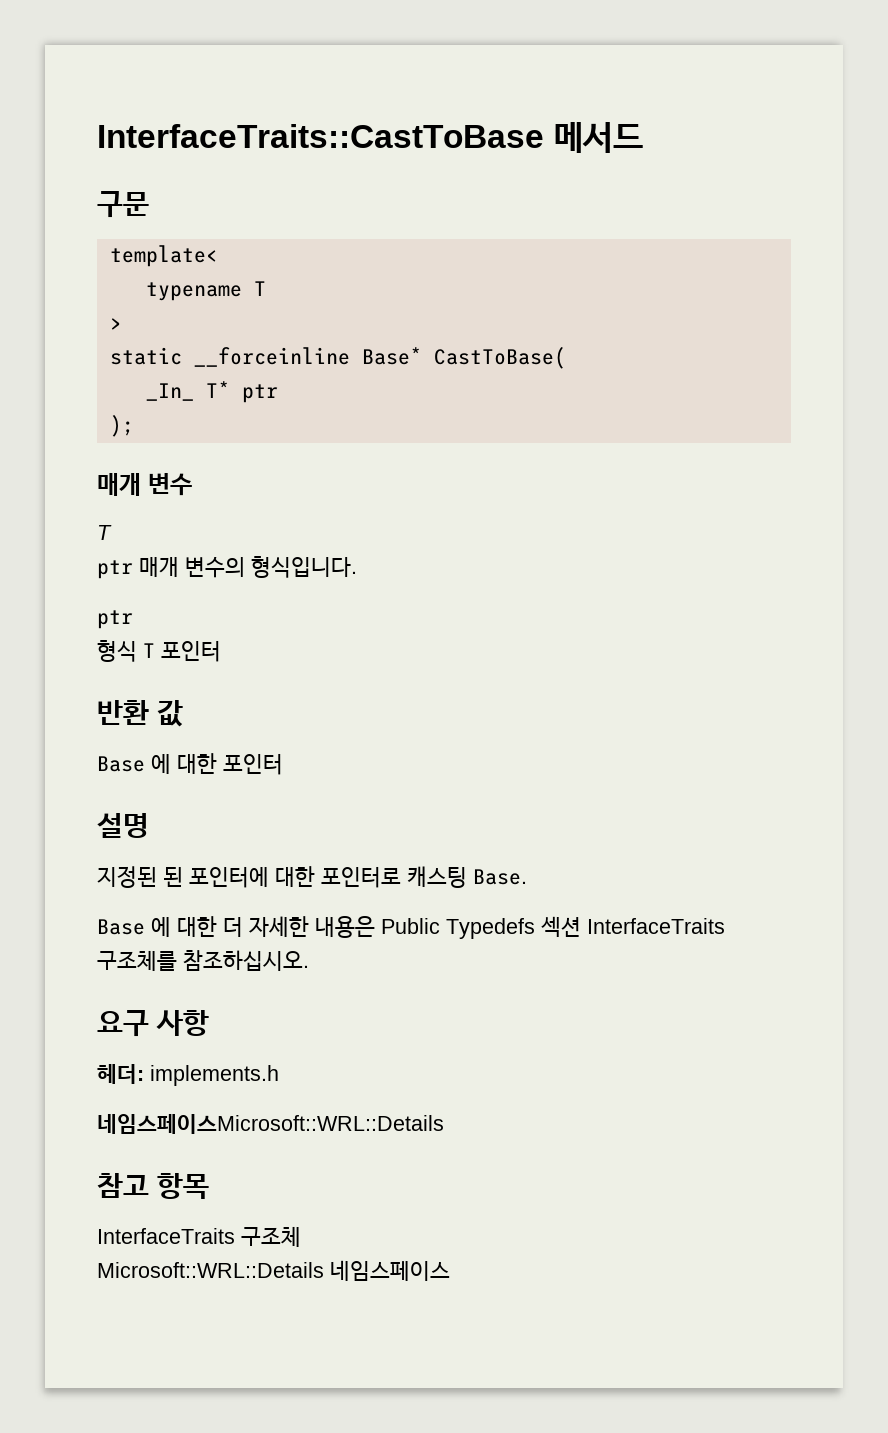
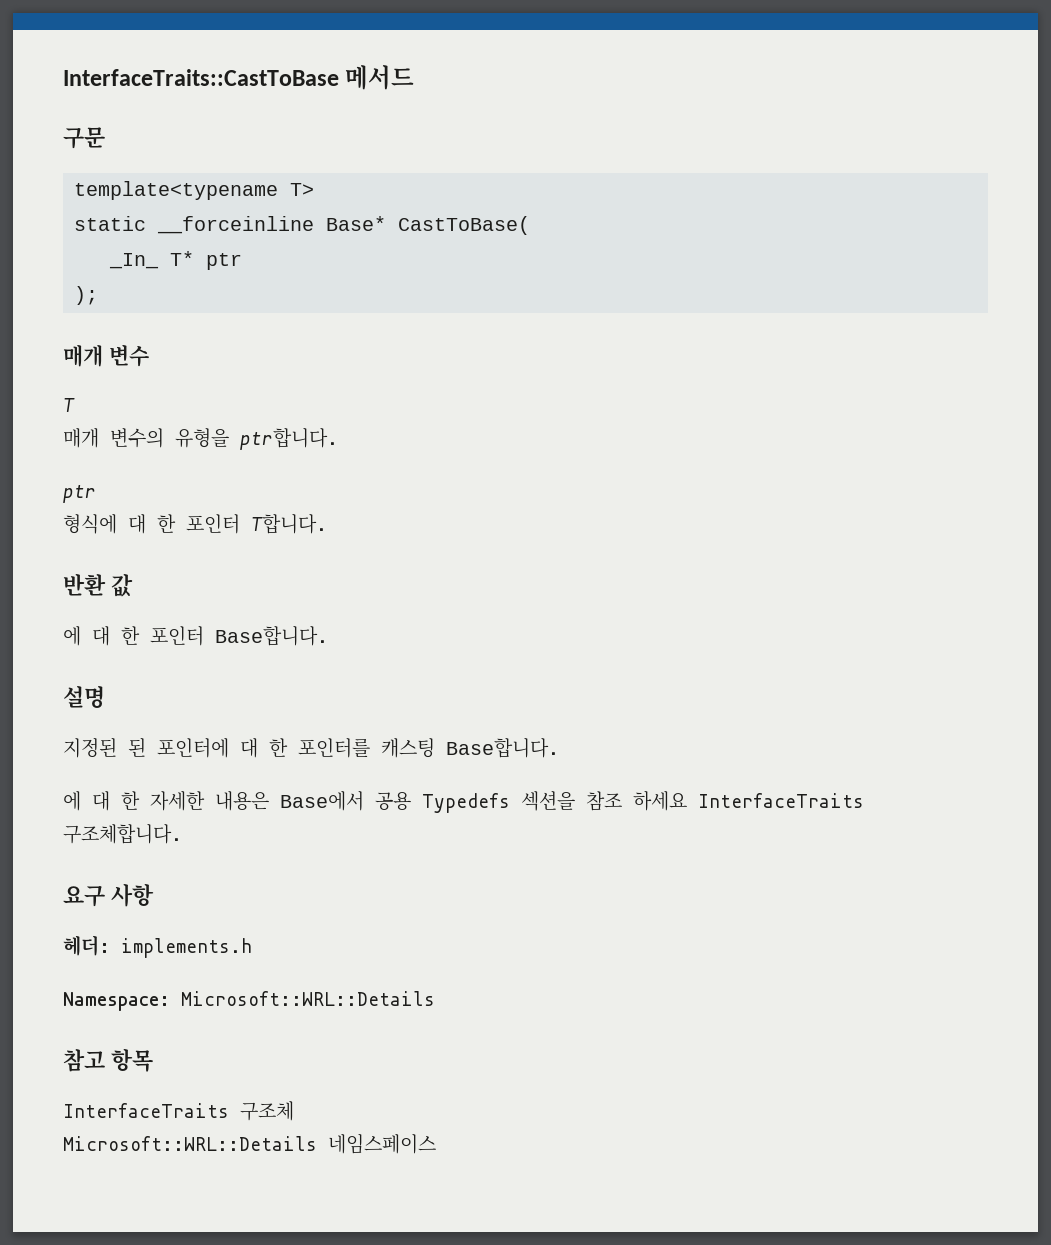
[109,245,218,267] [145,281,266,301] [109,318,122,330] template< // typename T // > -> [74,181,315,200] template<typename T>
[97,560,133,579] ptr -> (75, 405) none
[251,556,357,578] [97,610,133,629] [97,640,221,662] 형식입니다. // ptr // 형식 T 포인터 -> [175,428,338,450] [63,485,96,503] [63,514,327,534] 유형을 ptr합니다. // ptr // 형식에 대 한 포인터 T합니다.
[97,753,283,775] Base 에 대한 포인터 -> [63,626,328,646] 에 대 한 포인터 Base합니다.
[275,866,527,888] [97,916,725,939] [97,950,309,971] 대한 포인터로 캐스팅 Base. // Base 에 대한 더 자세한 내용은 Public Typedefs 섹션 InterfaceTraits 구조체를 참조하십시오. -> [240,738,559,758] [63,791,864,813] [63,824,182,844] 대 한 포인터를 캐스팅 Base합니다. // 에 대 한 자세한 내용은 Base에서 공용 Typedefs 섹션을 참조 하세요 InterfaceTraits 구조체합니다.
[97,1114,444,1134] 네임스페이스Microsoft::WRL::Details -> [63,991,435,1011] Namespace: Microsoft::WRL::Details

